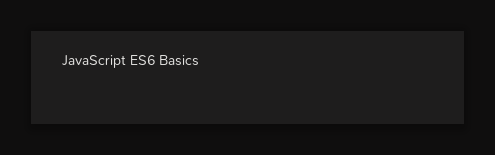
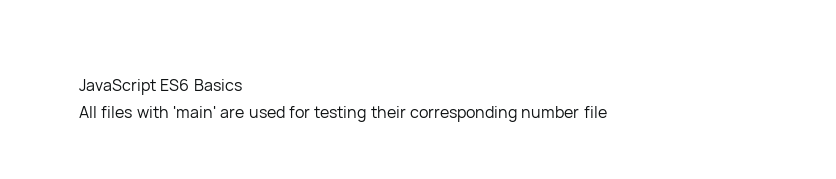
(199, 60) none -> [79,106,607,122] // All files with 'main' are used for testing their corresponding number file

